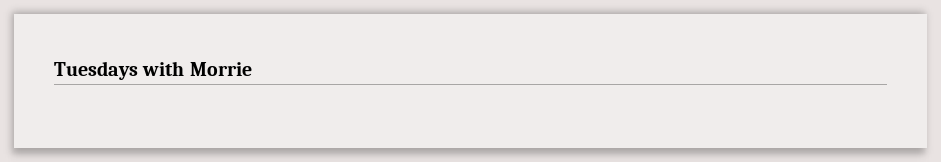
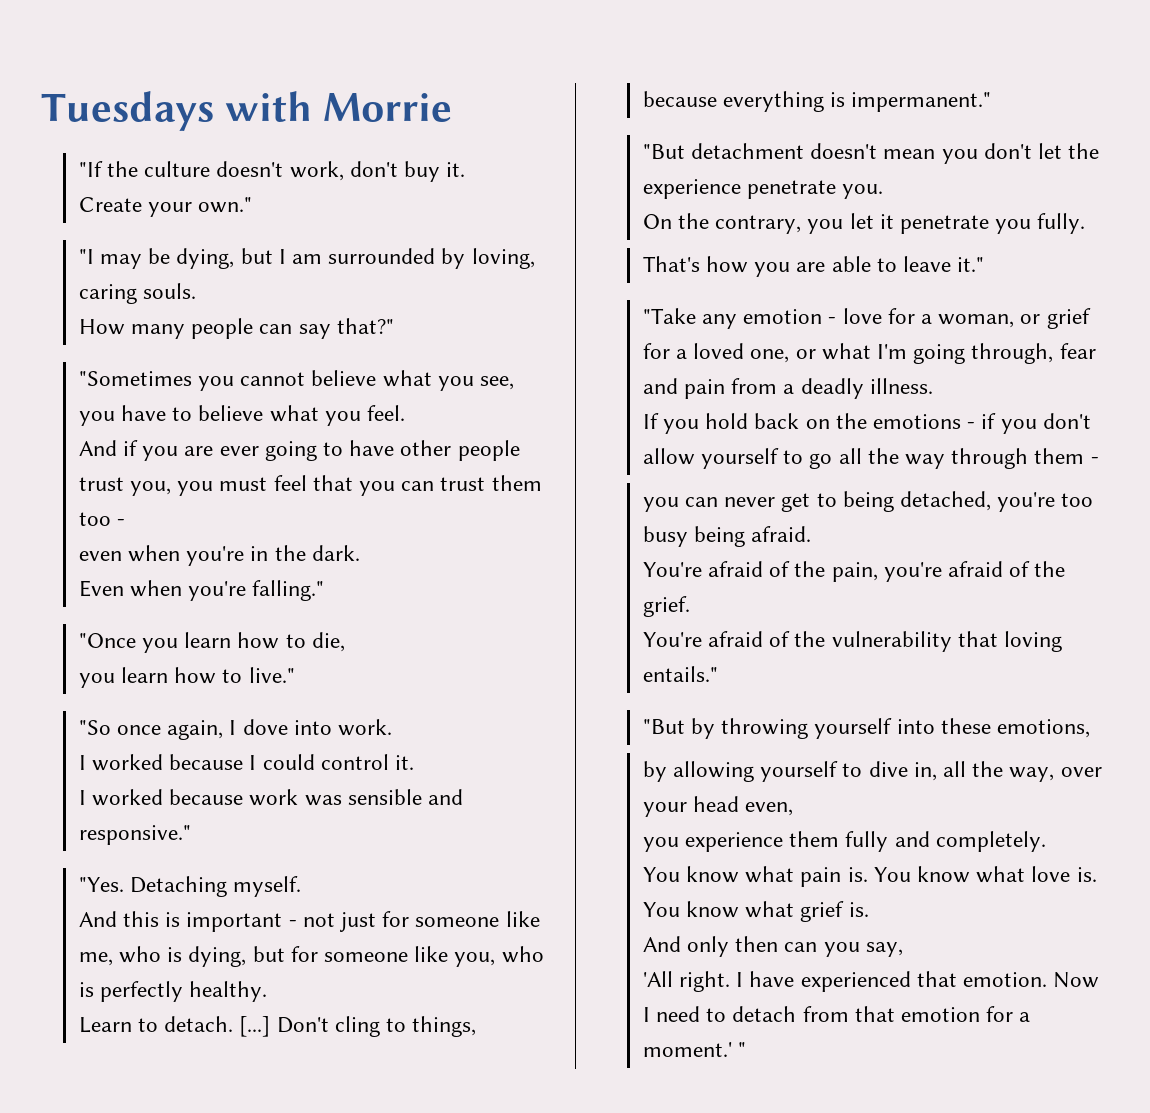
(252, 69) none -> [78,161,466,182] [78,197,253,217] [78,248,535,269] [78,283,196,304] [78,318,394,339] [78,370,514,391] [78,405,405,426] [78,440,520,461] [78,475,542,496] [78,512,125,526] [78,545,360,566] [78,580,325,601] [78,632,345,653] [78,667,295,688] [78,719,392,740] [78,754,414,771] [78,789,463,806] [78,825,191,845] [78,876,302,897] [78,911,540,932] [78,946,544,967] [78,981,268,1002] [78,1016,477,1037] [642,91,992,112] [642,143,1100,164] [642,179,884,199] [642,213,1086,234] [642,256,985,277] [642,308,1091,329] [642,343,1096,364] [642,378,933,399] [642,413,1091,434] [642,448,1099,469] [642,491,1094,512] [642,526,812,547] [642,561,1066,582] [642,596,690,617] [642,631,1062,652] [642,666,718,682] [642,718,1090,739] [642,761,1102,782] [642,796,794,817] [642,831,1046,852] [642,866,1097,887] [642,901,869,922] [642,936,903,957] [642,971,1100,992] [642,1006,1031,1022] [642,1042,746,1057] // "If the culture doesn't work, don't buy it. // Create your own." // "I may be dying, but I am surrounded by loving, caring souls. // How many people can say that?" // "Sometimes you cannot believe what you see, you have to believe what you feel. // And if you are ever going to have other people trust you, you must feel that you can trust them too - // even when you're in the dark. // Even when you're falling." // "Once you learn how to die, // you learn how to live." // "So once again, I dove into work. // I worked because I could control it. // I worked because work was sensible and responsive." // "Yes. Detaching myself. // And this is important - not just for someone like me, who is dying, but for someone like you, who is perfectly healthy. // Learn to detach. [...] Don't cling to things, because everything is impermanent." // "But detachment doesn't mean you don't let the experience penetrate you. // On the contrary, you let it penetrate you fully. // That's how you are able to leave it." // "Take any emotion - love for a woman, or grief for a loved one, or what I'm going through, fear and pain from a deadly illness. // If you hold back on the emotions - if you don't allow yourself to go all the way through them - // you can never get to being detached, you're too busy being afraid. // You're afraid of the pain, you're afraid of the grief. // You're afraid of the vulnerability that loving entails." // "But by throwing yourself into these emotions, // by allowing yourself to dive in, all the way, over your head even, // you experience them fully and completely. // You know what pain is. You know what love is. You know what grief is. // And only then can you say, // 'All right. I have experienced that emotion. Now I need to detach from that emotion for a moment.' "

